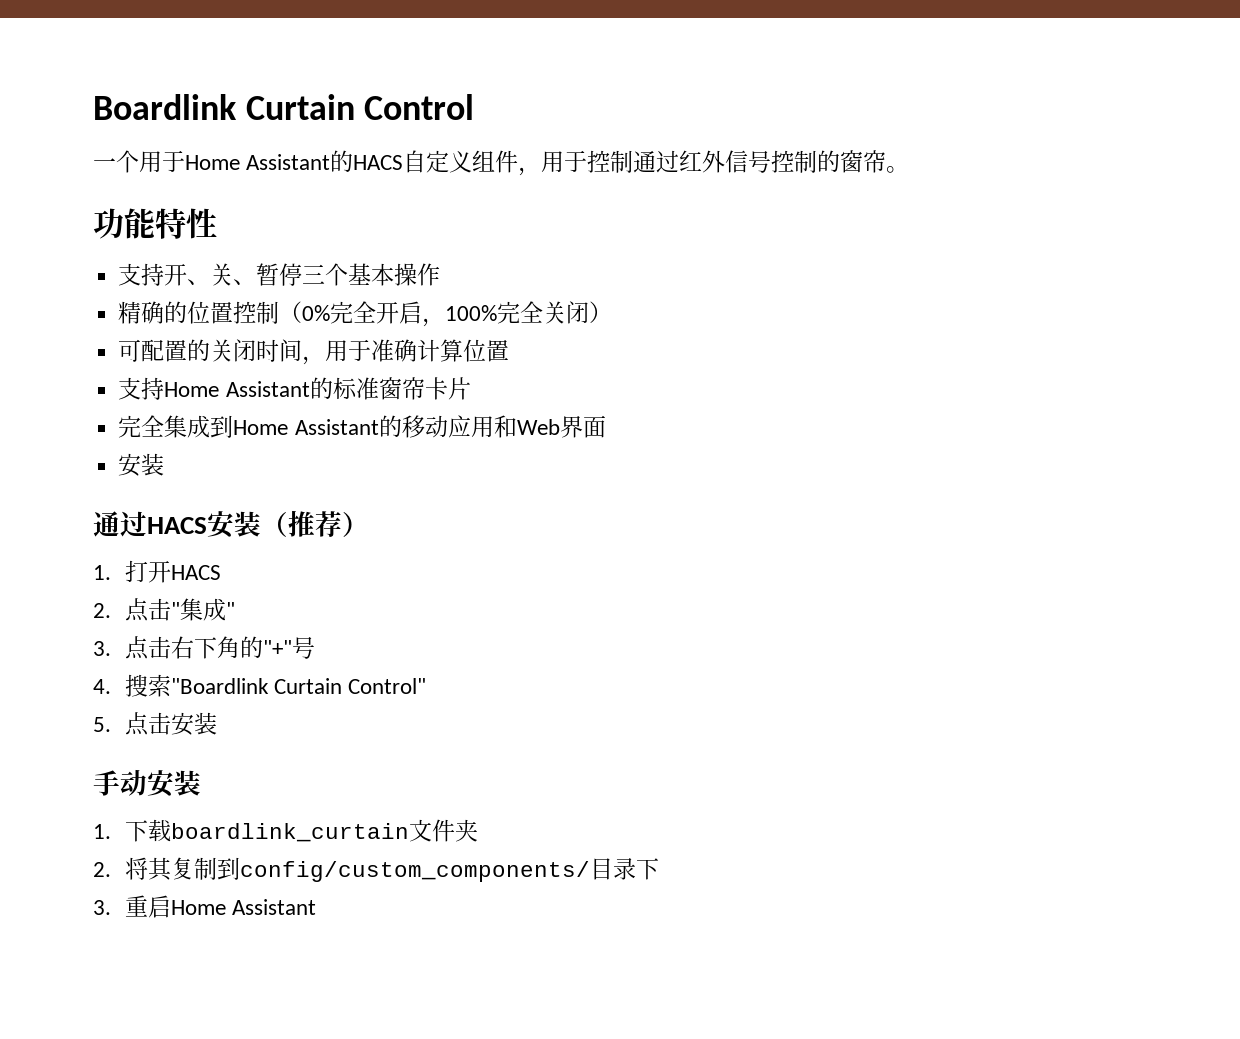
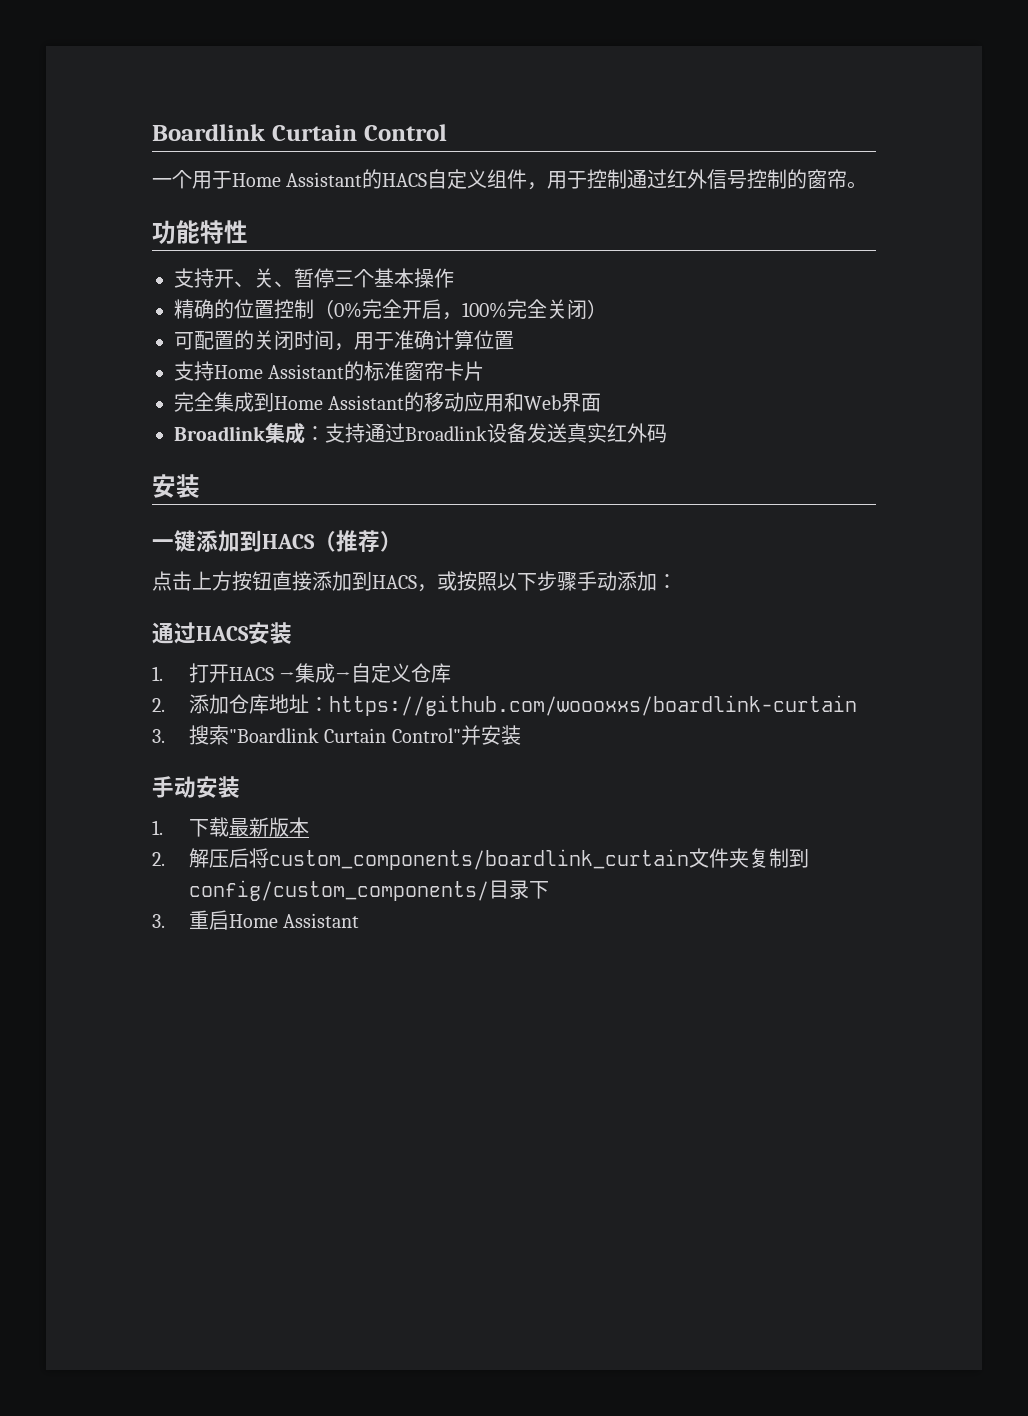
[118,453,165,477] 安装 -> [174,422,667,444] [152,474,200,498] [152,530,402,553] [152,571,677,592] Broadlink集成：支持通过Broadlink设备发送真实红外码 // 安装 // 一键添加到HACS（推荐） // 点击上方按钮直接添加到HACS，或按照以下步骤手动添加：
[261,510,369,537] （推荐） -> (292, 633) none
[93,598,235,622] [93,636,315,660] [93,679,111,694] // 2.点击"集成" // 3.点击右下角的"+"号 // 4. -> [279,663,452,683] [152,694,858,716] [152,729,165,743] →集成→自定义仓库 // 2.添加仓库地址：https://github.com/woooxxs/boardlink-curtain // 3.
[93,712,171,736] // 5.点击 -> [460,725,481,745] 并
[170,823,409,842] boardlink_curtain -> [229,817,310,837] [152,848,690,870] 最新版本 // 2.解压后将custom_components/boardlink_curtain
[93,857,172,881] // 2.将其 -> (750, 858) none

